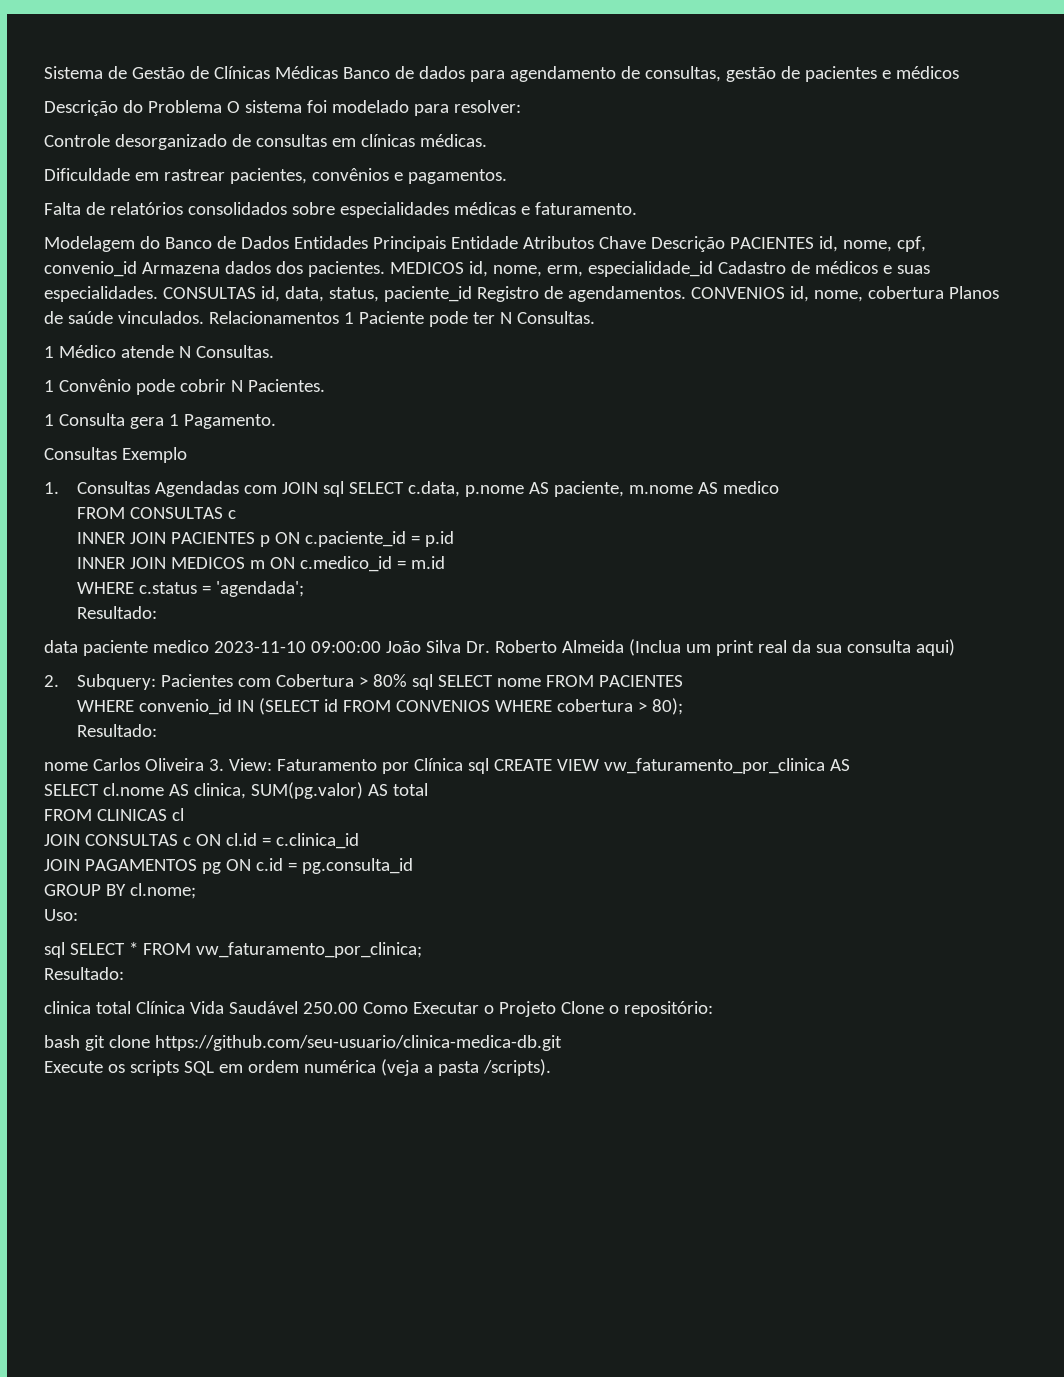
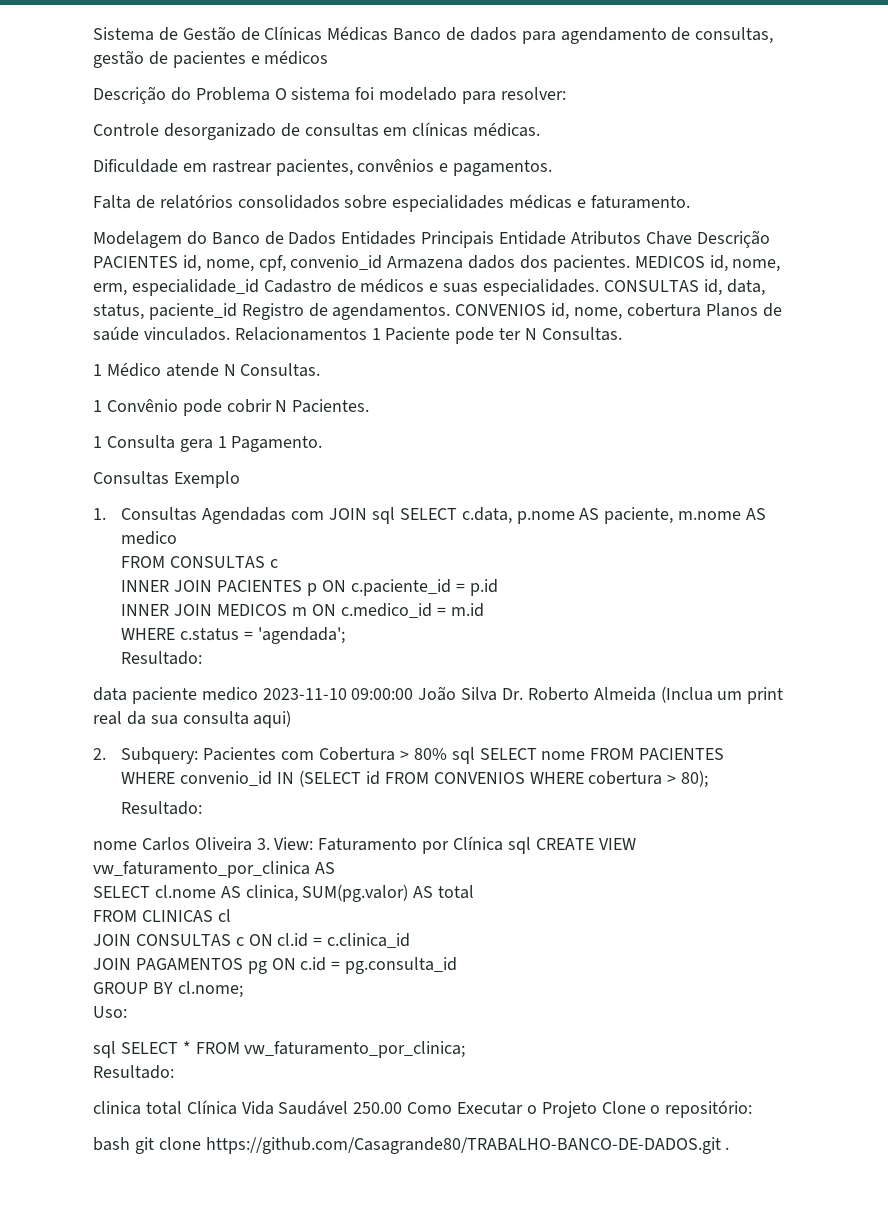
[154,1035,562,1051] [44,1059,551,1076] https://github.com/seu-usuario/clinica-medica-db.git // Execute os scripts SQL em ordem numérica (veja a pasta /scripts). -> [205,1137,730,1154] https://github.com/Casagrande80/TRABALHO-BANCO-DE-DADOS.git .

